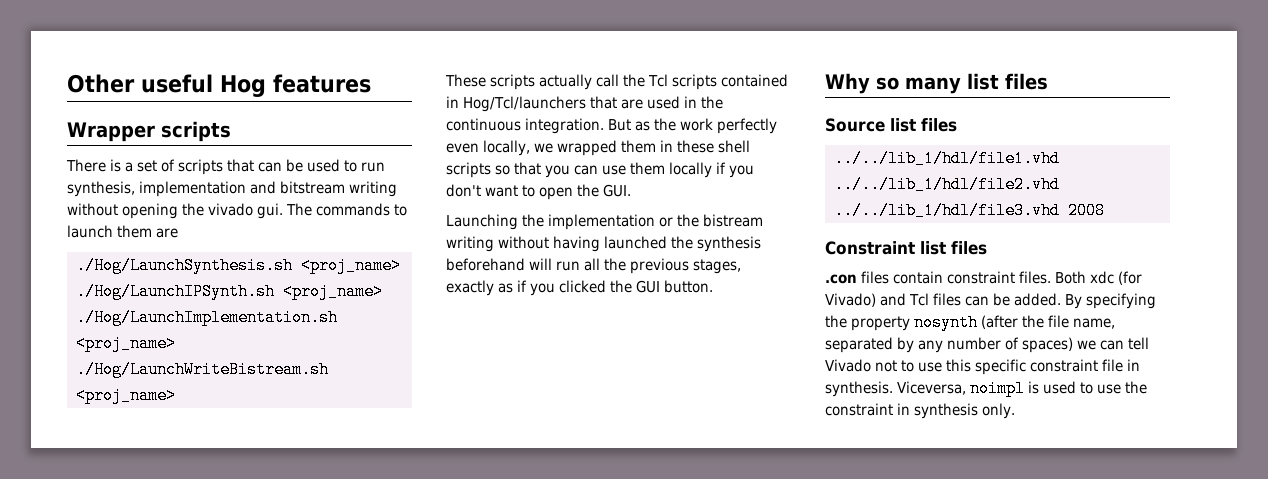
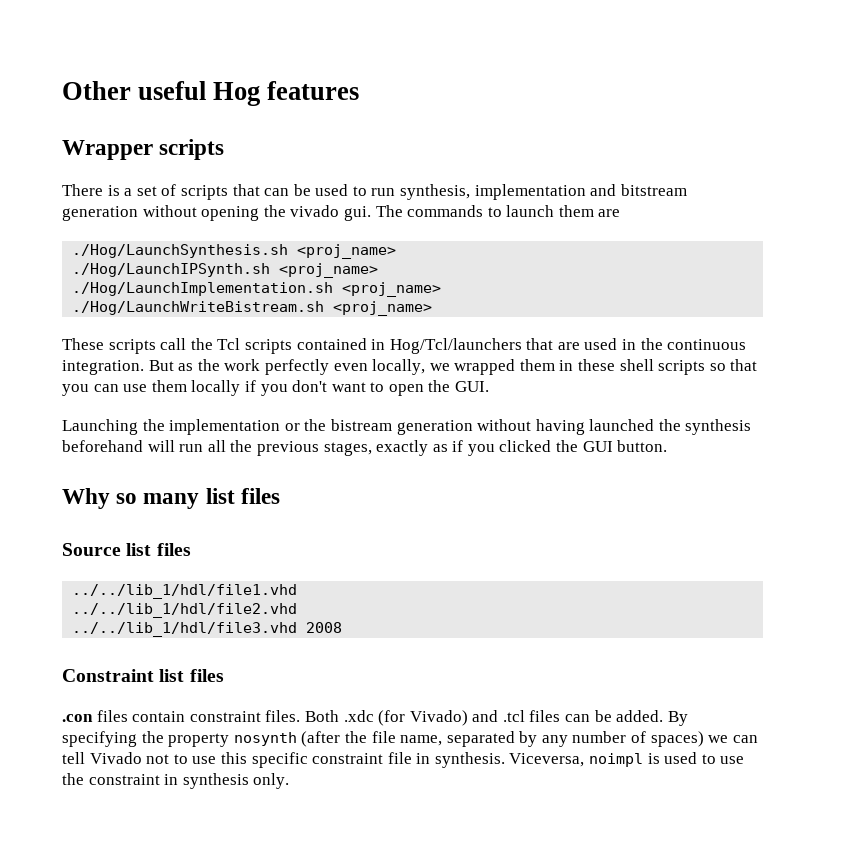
[349,181,397,197] writing -> [62,206,138,221] generation
[539,74,592,90] actually -> (156, 346) none
[446,236,494,252] writing -> [396,420,473,435] generation
[1090,271,1114,284] xdc -> [343,710,374,722] .xdc
[909,293,929,306] Tcl -> [502,710,525,722] .tcl

